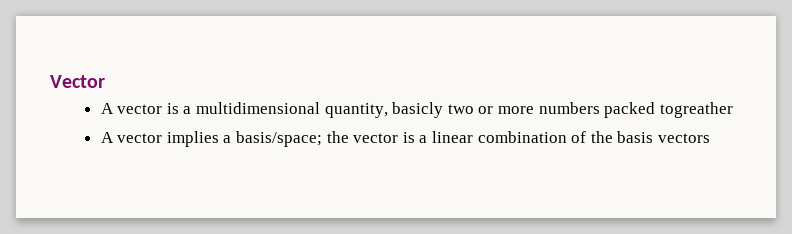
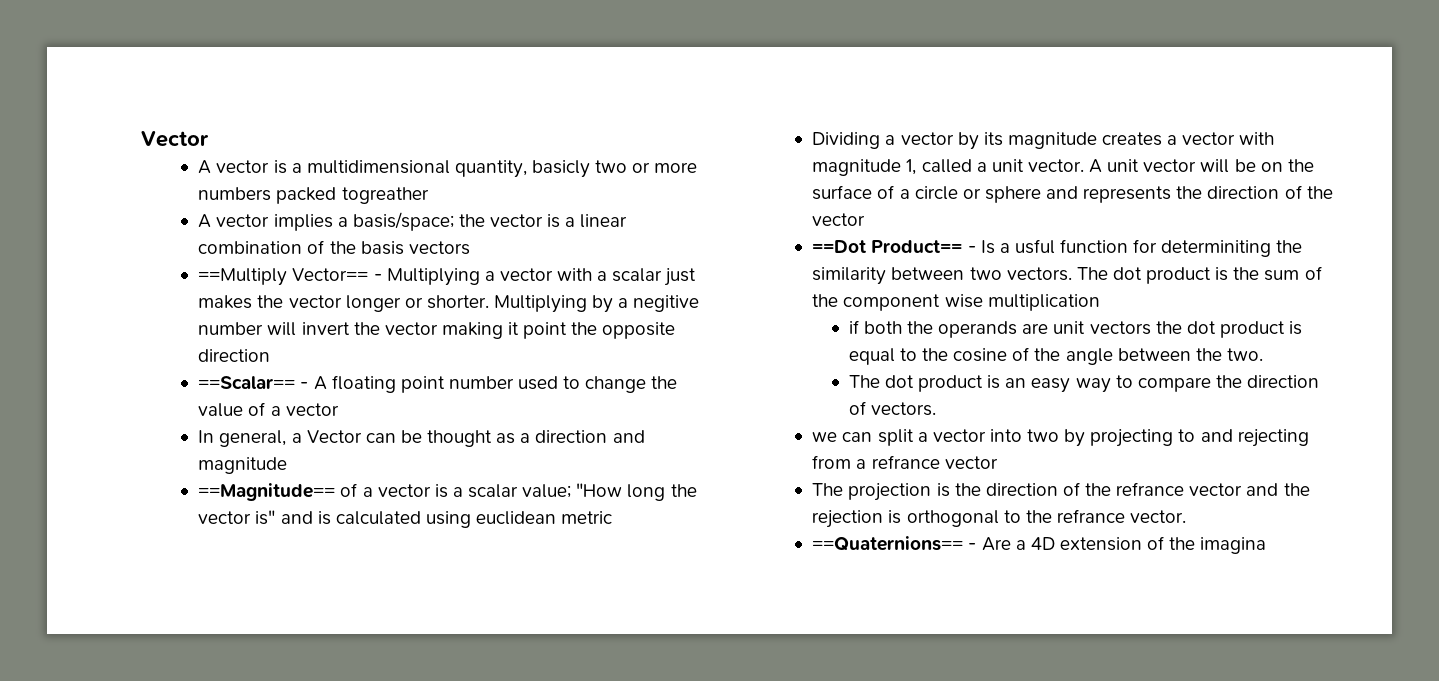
(710, 138) none -> [198,268,697,286] [198,295,700,313] [198,322,676,339] [198,349,271,362] [198,375,678,393] [198,402,339,417] [198,430,645,447] [198,457,288,474] [198,483,697,501] [198,510,613,528] [812,132,1275,150] [812,159,1314,176] [812,185,1333,203] [812,213,866,226] [812,239,1303,257] [812,266,1322,285] [812,294,1100,311] [848,320,1303,338] [848,347,1263,365] [848,375,1320,393] [848,401,936,416] [812,429,1309,447] [812,455,998,469] [812,482,1310,501] [812,509,1187,528] [812,536,1267,554] // ==Multiply Vector== - Multiplying a vector with a scalar just makes the vector longer or shorter. Multiplying by a negitive number will invert the vector making it point the opposite direction // ==Scalar== - A floating point number used to change the value of a vector // In general, a Vector can be thought as a direction and magnitude // ==Magnitude== of a vector is a scalar value; "How long the vector is" and is calculated using euclidean metric // Dividing a vector by its magnitude creates a vector with magnitude 1, called a unit vector. A unit vector will be on the surface of a circle or sphere and represents the direction of the vector // ==Dot Product== - Is a usful function for determiniting the similarity between two vectors. The dot product is the sum of the component wise multiplication // if both the operands are unit vectors the dot product is equal to the cosine of the angle between the two. // The dot product is an easy way to compare the direction of vectors. // we can split a vector into two by projecting to and rejecting from a refrance vector // The projection is the direction of the refrance vector and the rejection is orthogonal to the refrance vector. // ==Quaternions== - Are a 4D extension of the imagina

